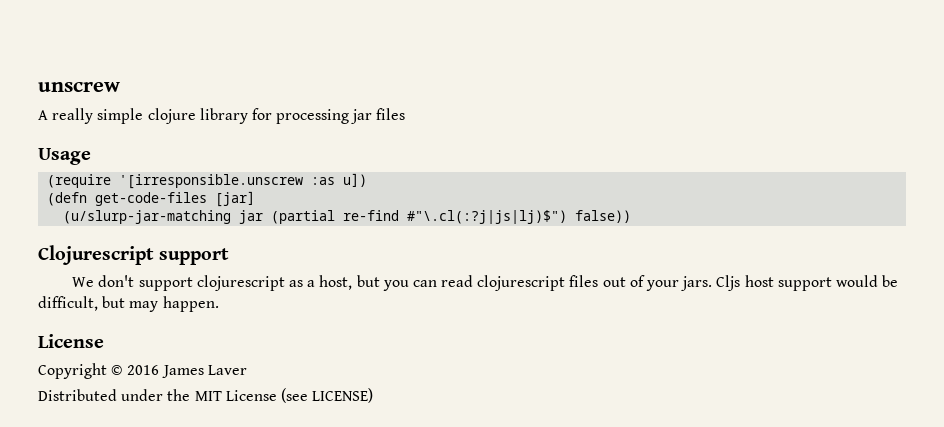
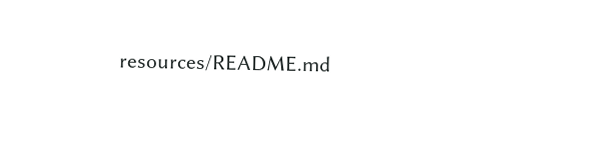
[38,82,120,92] [38,108,406,124] [38,148,91,165] [47,173,368,189] [47,191,256,207] [63,210,632,224] [38,245,230,265] [72,275,899,291] [38,296,219,312] [38,334,104,348] [38,363,247,379] [38,388,374,403] unscrew // A really simple clojure library for processing jar files // Usage // (require '[irresponsible.unscrew :as u]) // (defn get-code-files [jar] // (u/slurp-jar-matching jar (partial re-find #"\.cl(:?j|js|lj)$") false)) // Clojurescript support // We don't support clojurescript as a host, but you can read clojurescript files out of your jars. Cljs host support would be difficult, but may happen. // License // Copyright © 2016 James Laver // Distributed under the MIT License (see LICENSE) -> [119,52,331,74] resources/README.md

